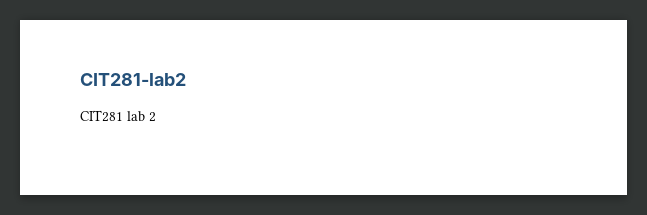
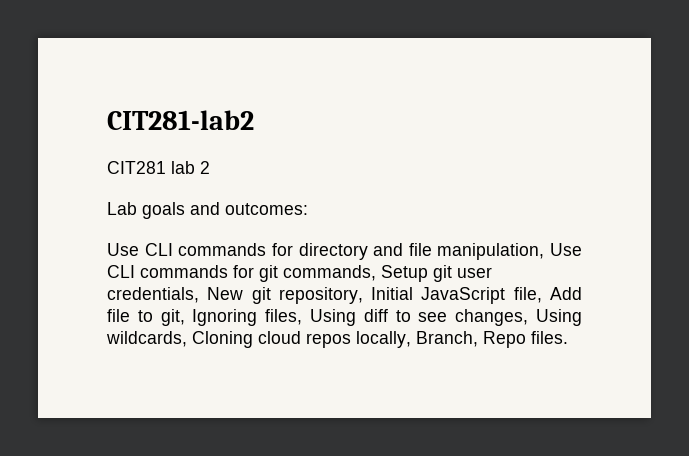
(156, 117) none -> [107,202,308,219] [107,243,582,260] [107,265,492,282] [107,287,582,304] [107,309,582,326] [106,331,568,348] // Lab goals and outcomes: // Use CLI commands for directory and file manipulation, Use CLI commands for git commands, Setup git user credentials, New git repository, Initial JavaScript file, Add file to git, Ignoring files, Using diff to see changes, Using wildcards, Cloning cloud repos locally, Branch, Repo files.

